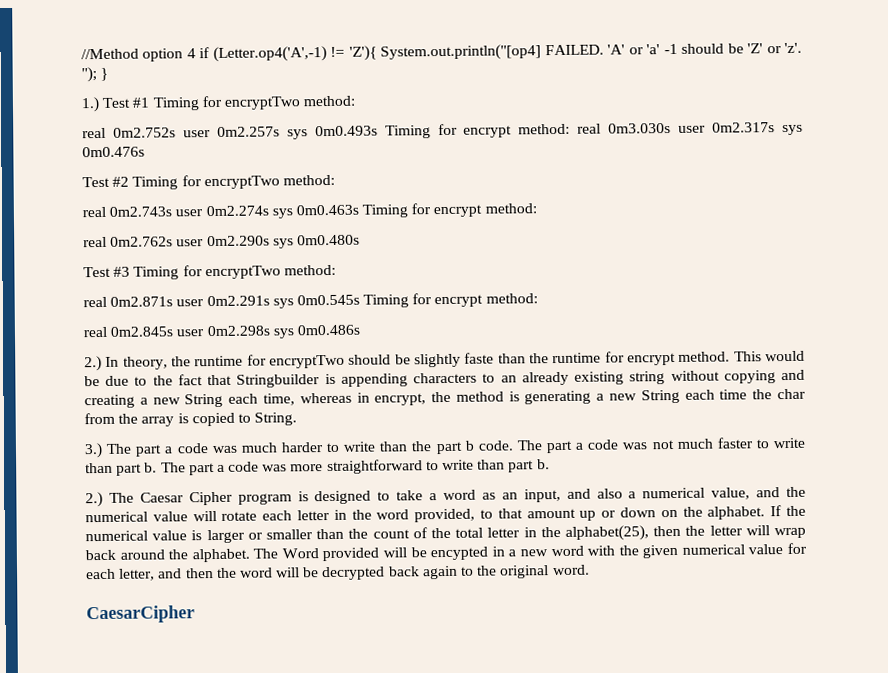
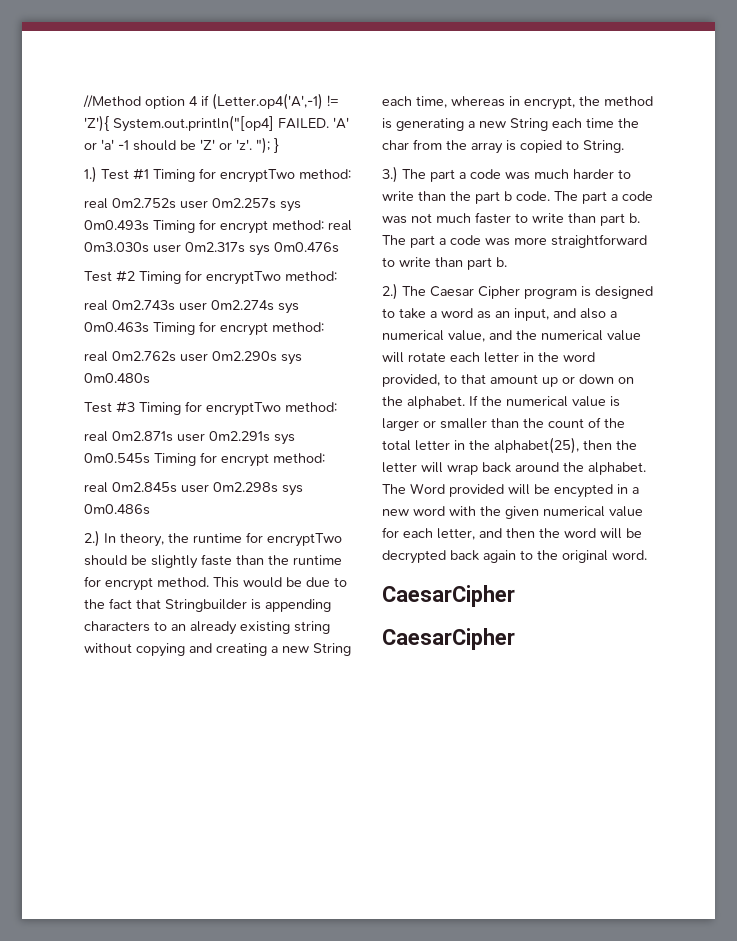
(195, 614) none -> [382,628,515,650] // CaesarCipher

